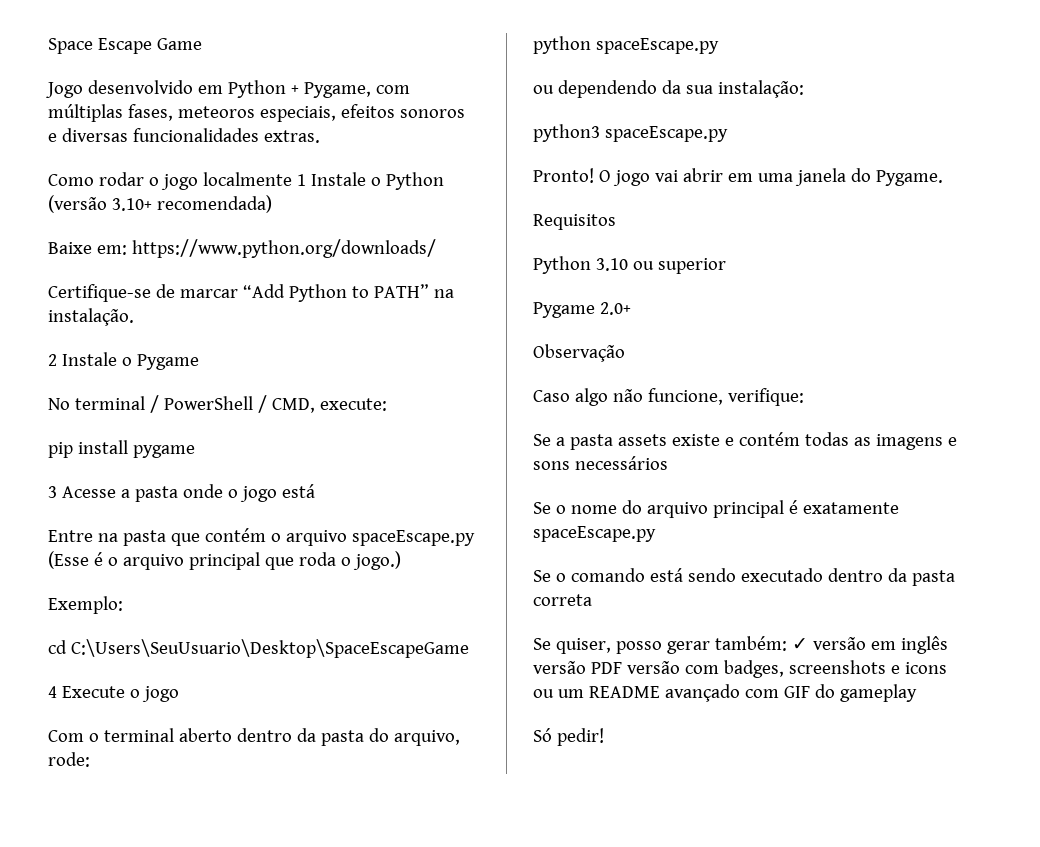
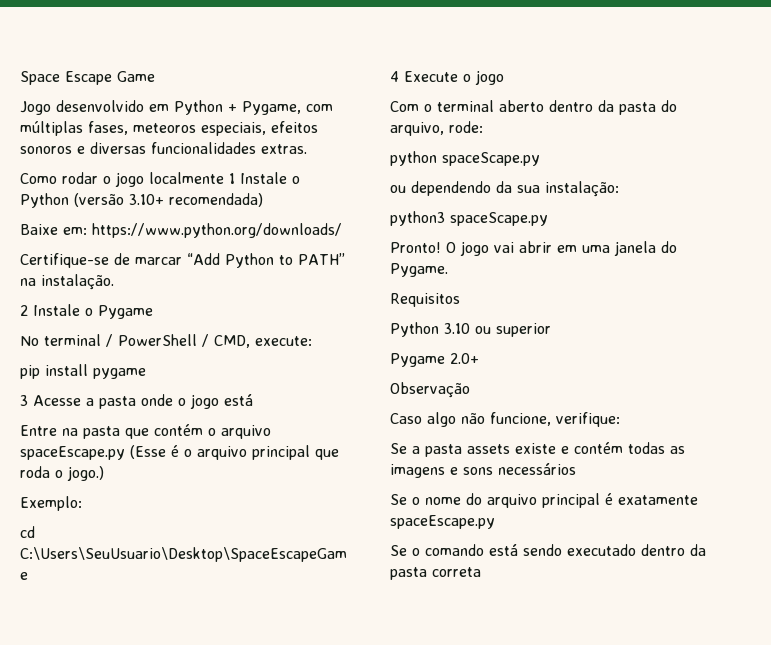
[595,38,719,54] spaceEscape.py -> [442,152,540,166] spaceScape.py
[604,126,728,142] spaceEscape.py -> [450,212,548,226] spaceScape.py
[533,636,948,654] [533,660,947,678] [533,684,917,702] [533,728,604,746] // Se quiser, posso gerar também: ✓ versão em inglês versão PDF versão com badges, screenshots e icons ou um README avançado com GIF do gameplay // Só pedir! -> (481, 572) none

